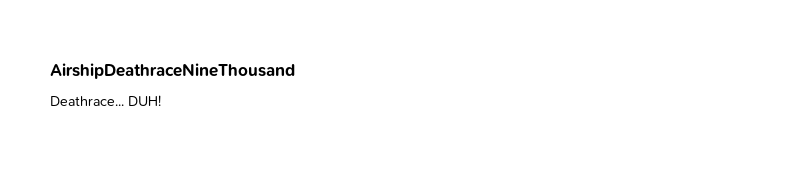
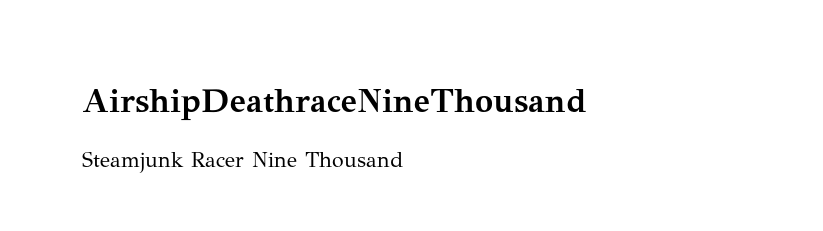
[50,95,161,106] Deathrace... DUH! -> [82,151,403,173] Steamjunk Racer Nine Thousand

